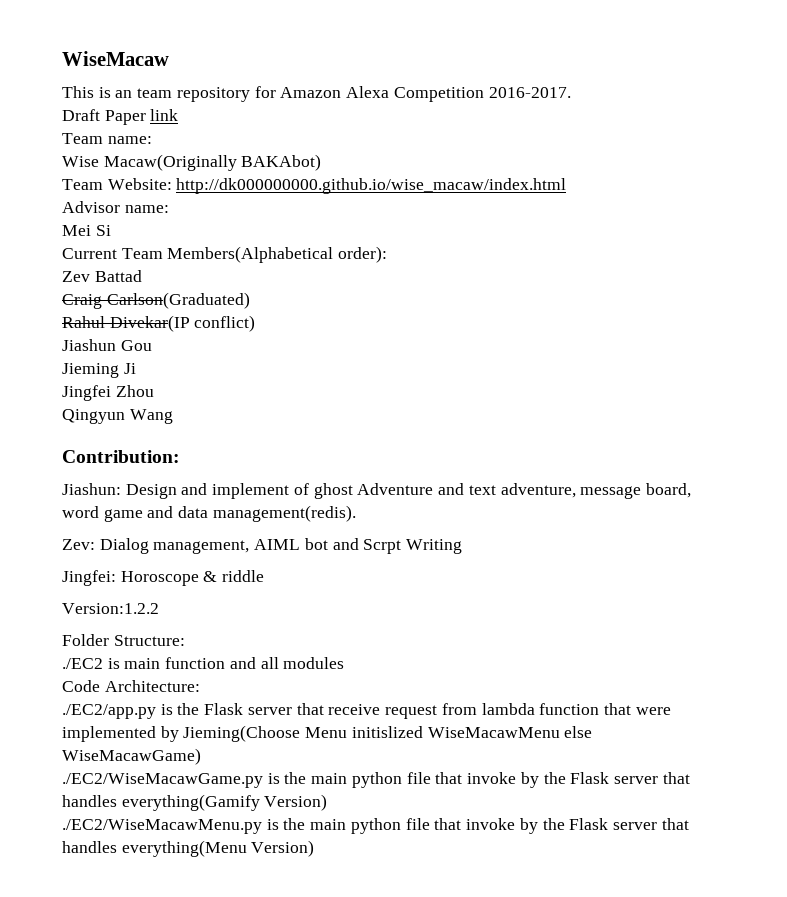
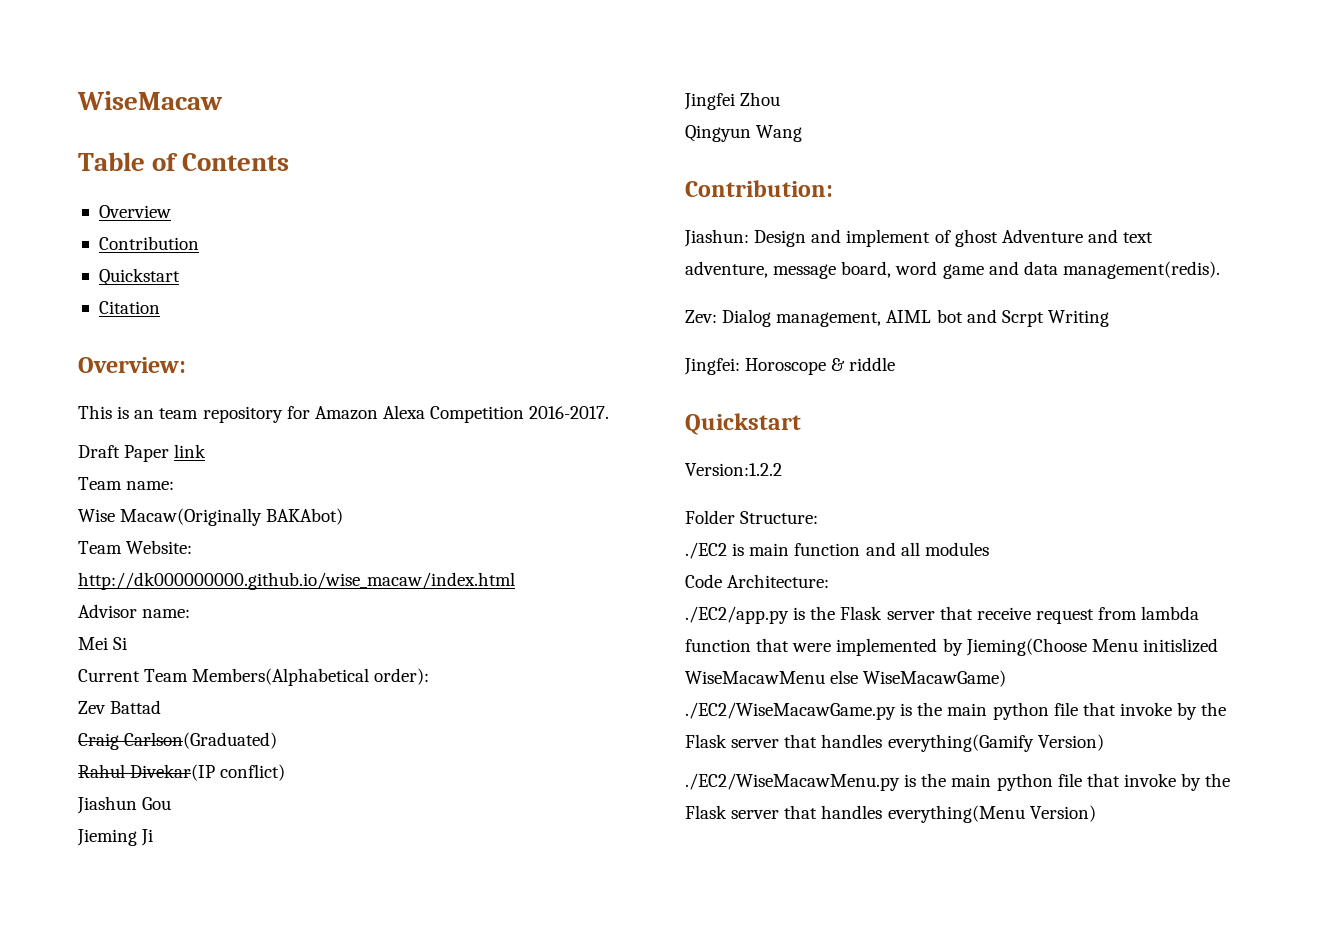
(169, 58) none -> [78,152,290,171] [98,205,171,218] [98,236,199,250] [98,268,180,286] [98,301,160,314] [78,357,186,373] // Table of Contents // Overview // Contribution // Quickstart // Citation // Overview:
(265, 576) none -> [685,413,801,435] // Quickstart

